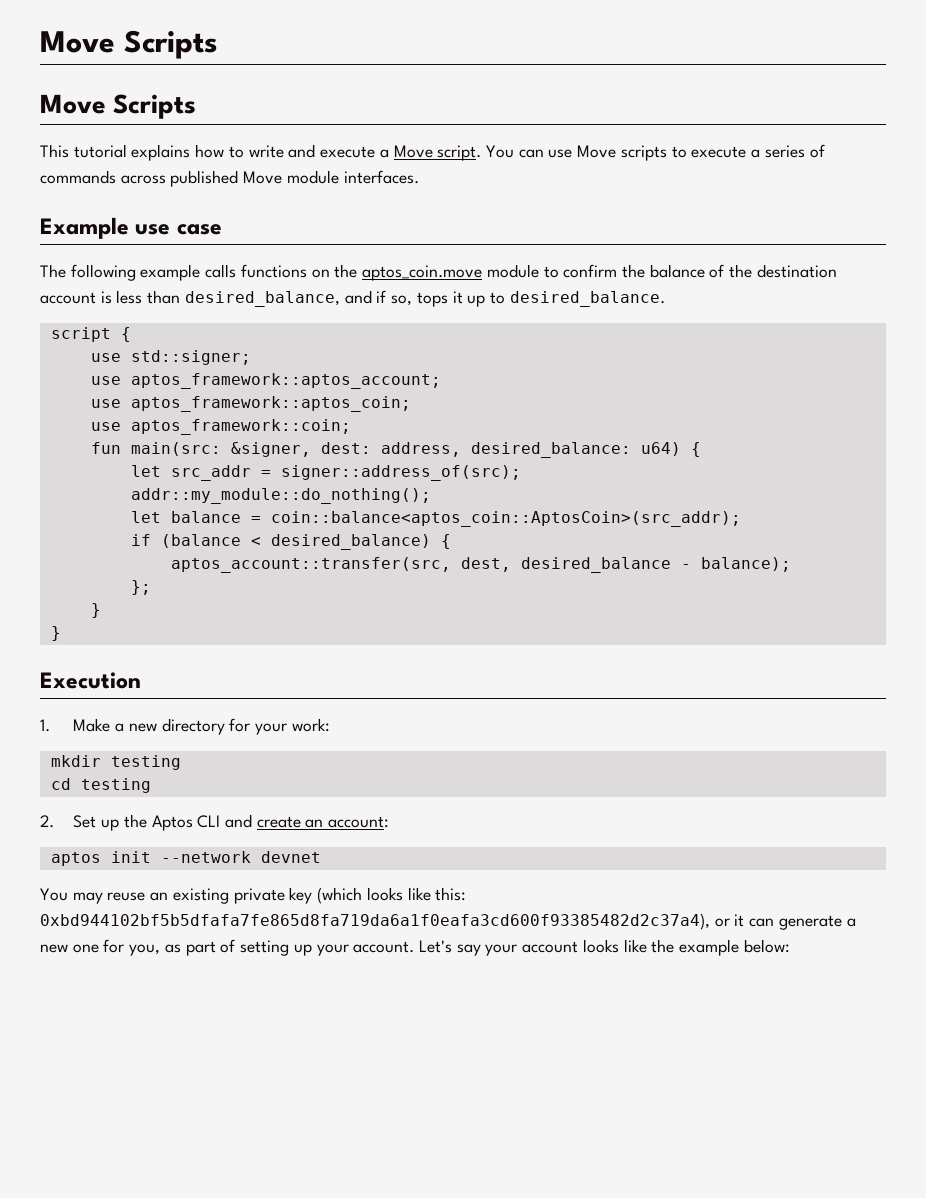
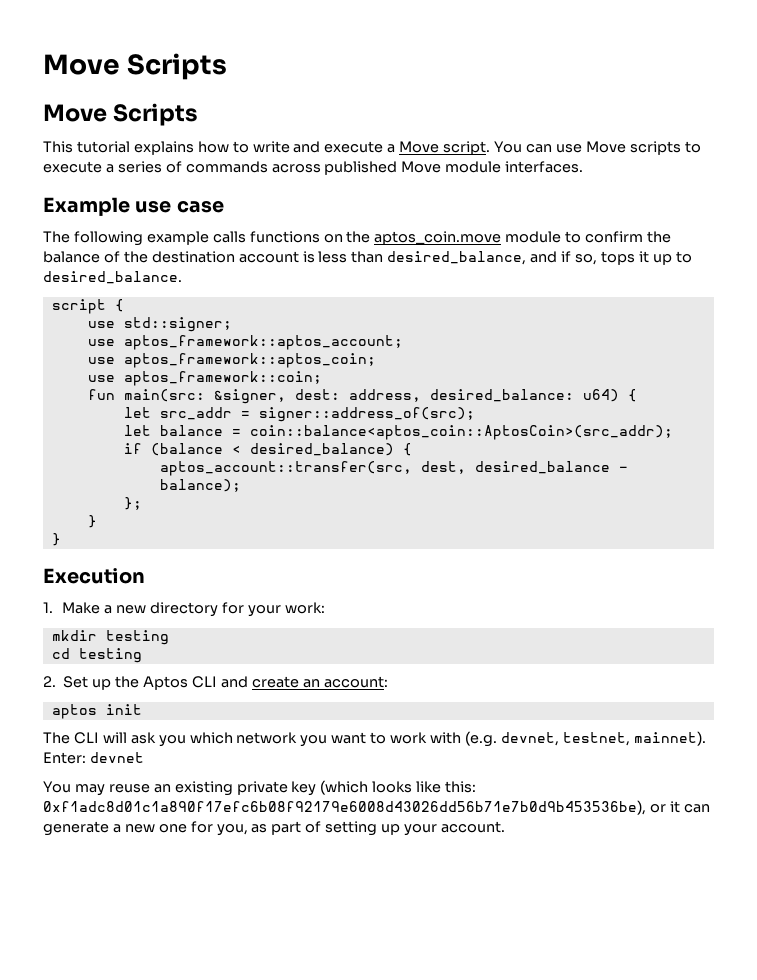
[130,488,431,504] // addr::my_module::do_nothing(); -> (475, 414) none
[160,851,251,863] --network -> [43,731,706,747] [43,752,86,764] // The CLI will ask you which network you want to work with (e.g. devnet, testnet, mainnet). Enter:
[40,913,710,930] 0xbd944102bf5b5dfafa7fe865d8fa719da6a1f0eafa3cd600f93385482d2c37a4), -> [43,800,646,815] 0xf1adc8d01c1a890f17efc6b08f92179e6008d43026dd56b71e7b0d9b453536be),
[418,939,790,956] Let's say your account looks like the example below: -> (505, 827) none

